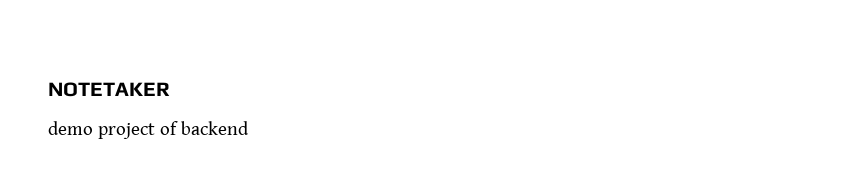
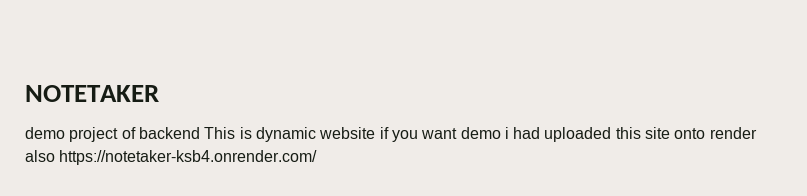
(249, 128) none -> [204,127,757,142] [25,150,318,165] This is dynamic website if you want demo i had uploaded this site onto render also https://notetaker-ksb4.onrender.com/

